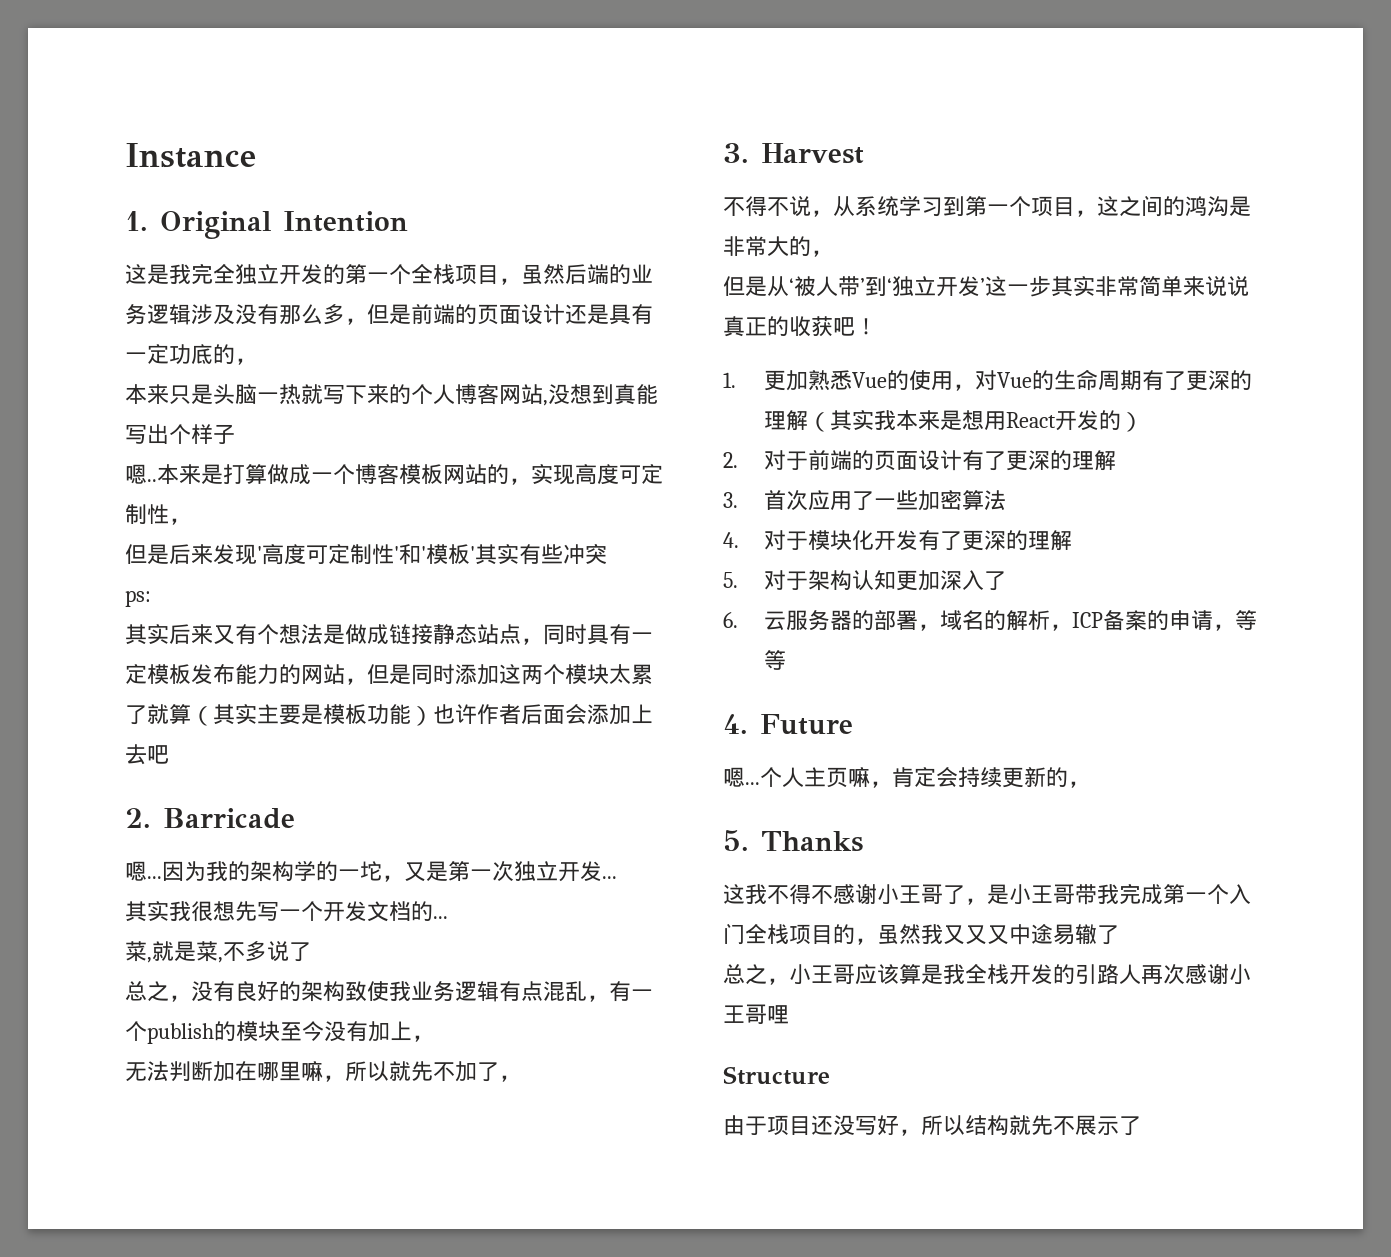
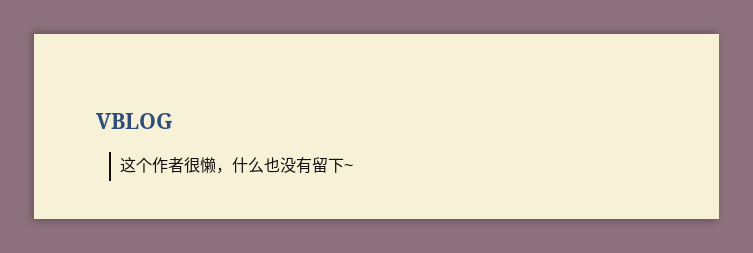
[125,143,256,168] [125,211,408,239] [125,263,653,285] [125,303,653,325] [125,344,257,365] [125,384,658,406] [125,424,235,444] [125,464,663,485] [125,504,191,525] [125,543,607,565] [125,590,151,607] [125,624,653,645] [125,664,653,685] [125,704,653,726] [125,744,169,765] [125,808,295,829] [125,861,617,882] [125,901,448,922] [125,941,311,963] [125,981,653,1002] [125,1021,434,1044] [125,1061,521,1082] [723,143,864,164] [723,195,1251,217] [723,236,833,257] [723,276,1249,297] [723,316,877,337] [723,369,1252,391] [763,410,1143,432] [723,449,1116,471] [723,490,1006,511] [723,530,1072,551] [723,570,1006,591] [723,610,1257,631] [763,650,786,670] [723,714,853,735] [723,767,1090,788] [723,830,863,852] [723,883,1251,905] [723,923,1119,945] [723,964,1251,985] [723,1004,789,1024] [723,1066,830,1085] [723,1115,1141,1136] Instance // 1. Original Intention // 这是我完全独立开发的第一个全栈项目，虽然后端的业务逻辑涉及没有那么多，但是前端的页面设计还是具有一定功底的， // 本来只是头脑一热就写下来的个人博客网站,没想到真能写出个样子 // 嗯..本来是打算做成一个博客模板网站的，实现高度可定制性， // 但是后来发现'高度可定制性'和'模板'其实有些冲突 // ps: // 其实后来又有个想法是做成链接静态站点，同时具有一定模板发布能力的网站，但是同时添加这两个模块太累了就算（其实主要是模板功能）也许作者后面会添加上去吧 // 2. Barricade // 嗯...因为我的架构学的一坨，又是第一次独立开发... // 其实我很想先写一个开发文档的... // 菜,就是菜,不多说了 // 总之，没有良好的架构致使我业务逻辑有点混乱，有一个publish的模块至今没有加上， // 无法判断加在哪里嘛，所以就先不加了， // 3. Harvest // 不得不说，从系统学习到第一个项目，这之间的鸿沟是非常大的， // 但是从‘被人带’到‘独立开发’这一步其实非常简单来说说真正的收获吧！ // 1.更加熟悉Vue的使用，对Vue的生命周期有了更深的理解（其实我本来是想用React开发的） // 2.对于前端的页面设计有了更深的理解 // 3.首次应用了一些加密算法 // 4.对于模块化开发有了更深的理解 // 5.对于架构认知更加深入了 // 6.云服务器的部署，域名的解析，ICP备案的申请，等等 // 4. Future // 嗯...个人主页嘛，肯定会持续更新的， // 5. Thanks // 这我不得不感谢小王哥了，是小王哥带我完成第一个入门全栈项目的，虽然我又又又中途易辙了 // 总之，小王哥应该算是我全栈开发的引路人再次感谢小王哥哩 // Structure // 由于项目还没写好，所以结构就先不展示了 -> [96,113,173,129] [119,157,353,174] VBLOG // 这个作者很懒，什么也没有留下~

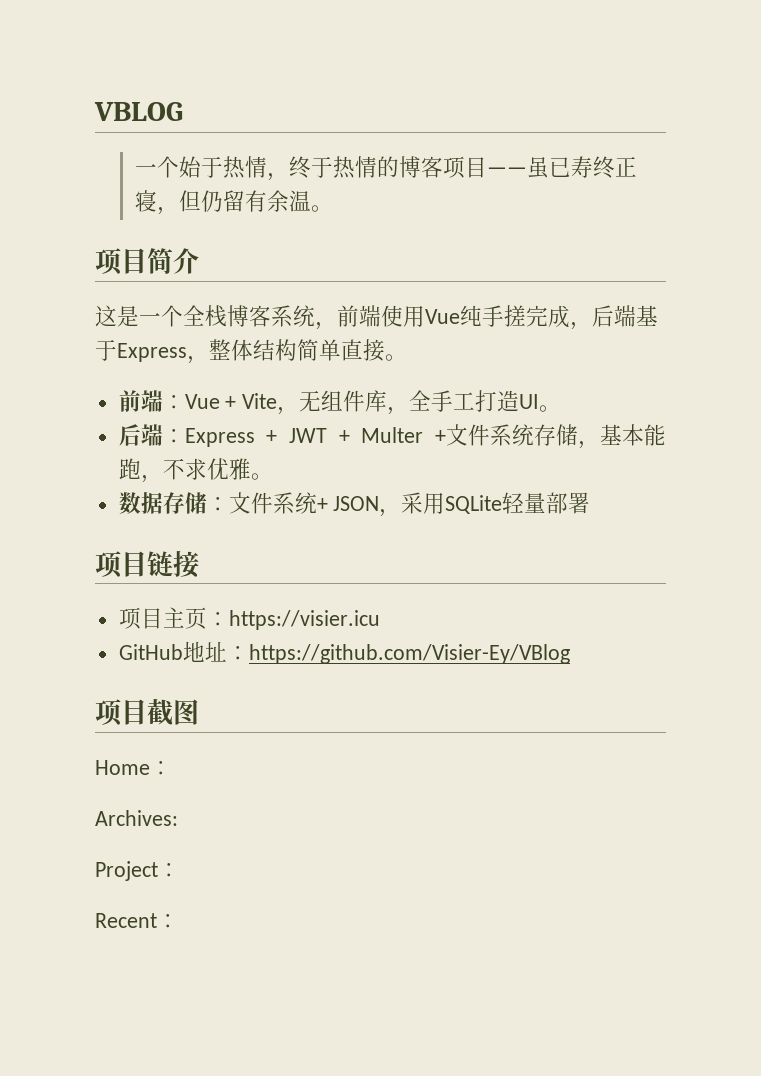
[119,157,353,174] 这个作者很懒，什么也没有留下~ -> [135,156,638,181] [135,190,334,215] [95,248,199,275] [95,305,658,330] [95,339,407,364] [118,390,562,415] [118,424,666,449] [118,458,273,483] [118,492,591,517] [95,550,199,578] [118,607,380,630] [118,641,570,664] [95,699,199,726] [95,760,172,775] [95,810,178,826] [95,861,180,881] [95,913,179,928] 一个始于热情，终于热情的博客项目——虽已寿终正寝，但仍留有余温。 // 项目简介 // 这是一个全栈博客系统，前端使用Vue纯手搓完成，后端基于Express，整体结构简单直接。 // 前端：Vue + Vite，无组件库，全手工打造UI。 // 后端：Express + JWT + Multer +文件系统存储，基本能跑，不求优雅。 // 数据存储：文件系统+ JSON，采用SQLite轻量部署 // 项目链接 // 项目主页：https://visier.icu // GitHub地址：https://github.com/Visier-Ey/VBlog // 项目截图 // Home： // Archives: // Project： // Recent：

